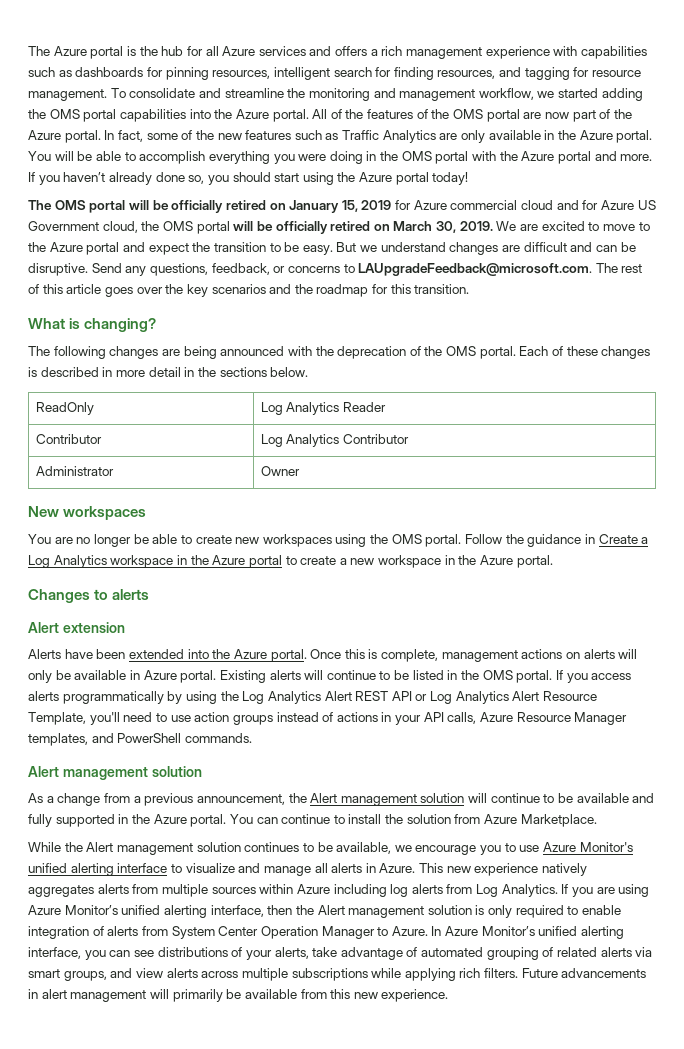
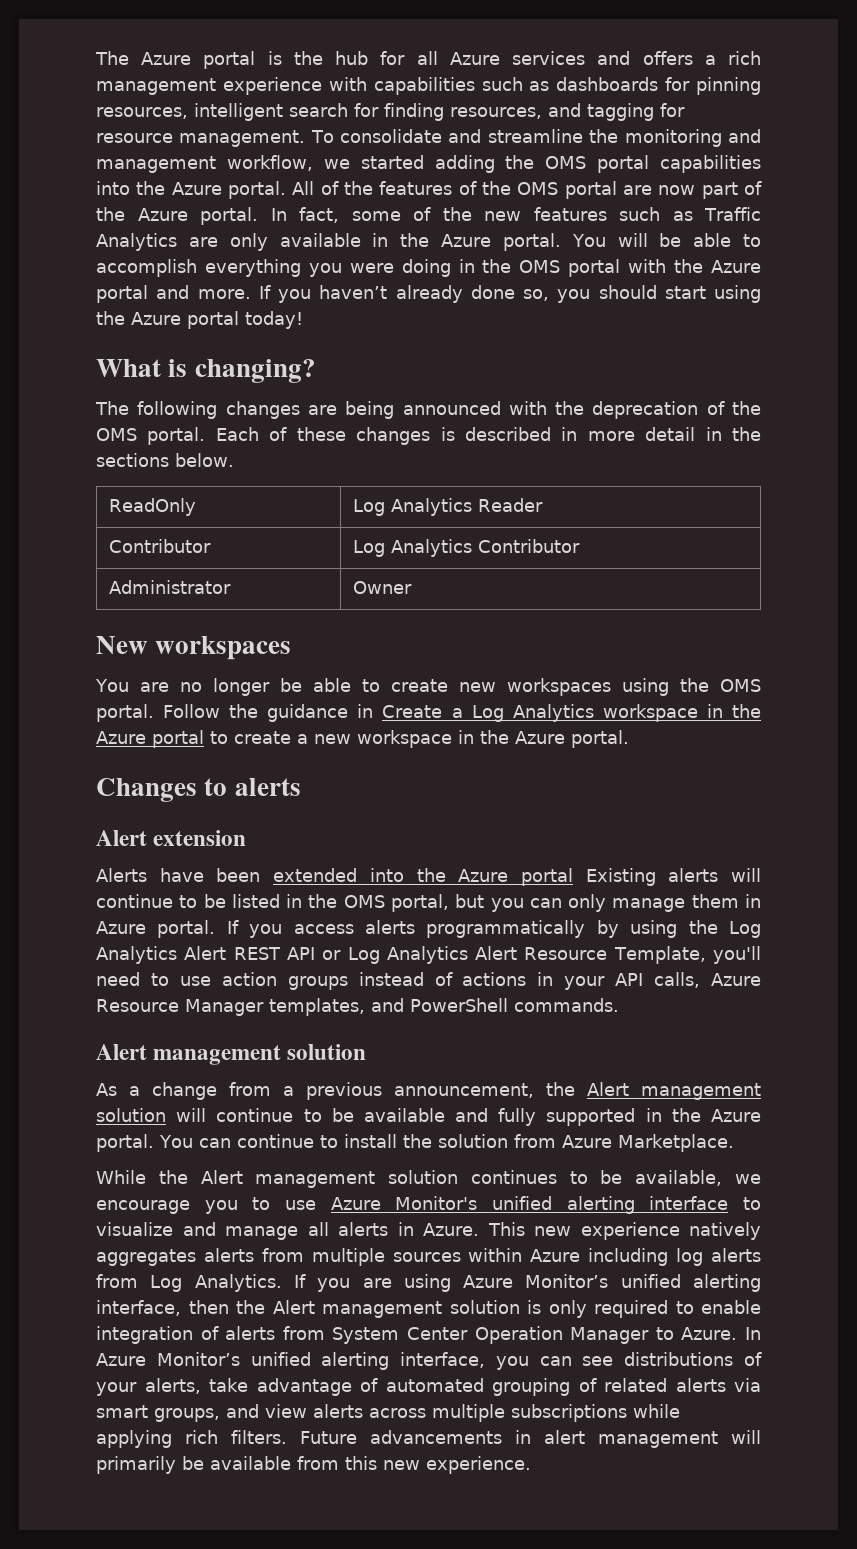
[28,200,656,213] [28,221,650,234] [28,242,636,255] [28,263,643,276] [28,284,470,297] // The OMS portal will be officially retired on January 15, 2019 for Azure commercial cloud and for Azure US Government cloud, the OMS portal will be officially retired on March 30, 2019. We are excited to move to the Azure portal and expect the transition to be easy. But we understand changes are difficult and can be disruptive. Send any questions, feedback, or concerns to LAUpgradeFeedback@microsoft.com. The rest of this article goes over the key scenarios and the roadmap for this transition. -> (303, 320) none
[270,649,638,662] [28,670,217,683] portal. Once this is complete, management actions on alerts will only be available in Azure portal. -> [520,868,573,886] portal
(513, 675) none -> [390,894,761,912] [96,921,146,934] portal, but you can only manage them in Azure

